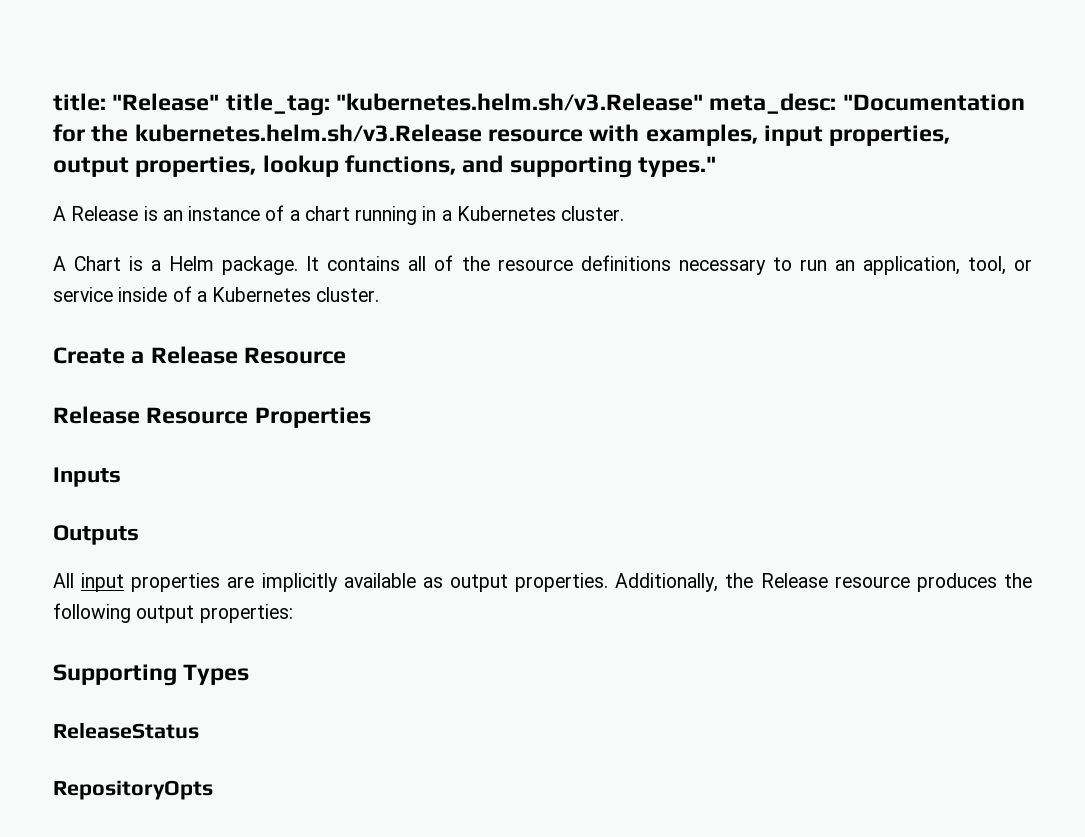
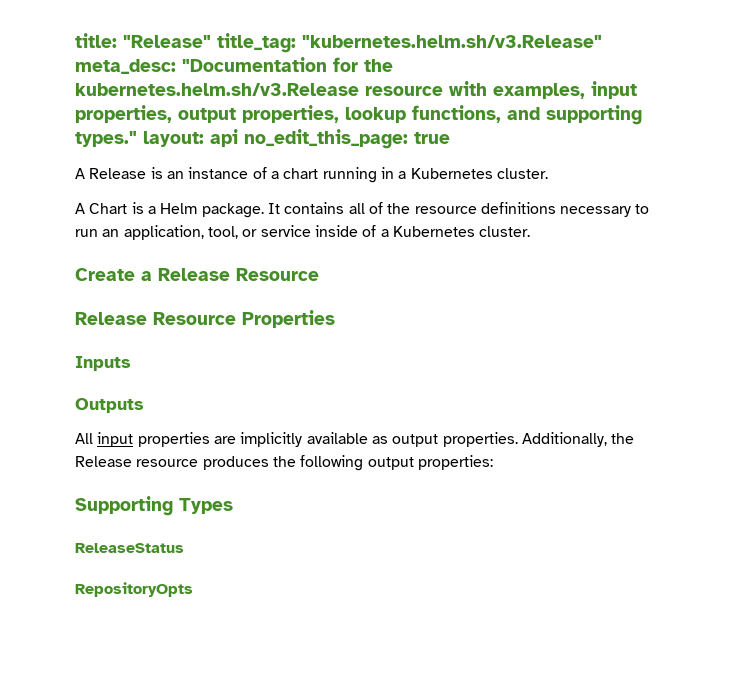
(717, 166) none -> [143,129,450,149] layout: api no_edit_this_page: true

